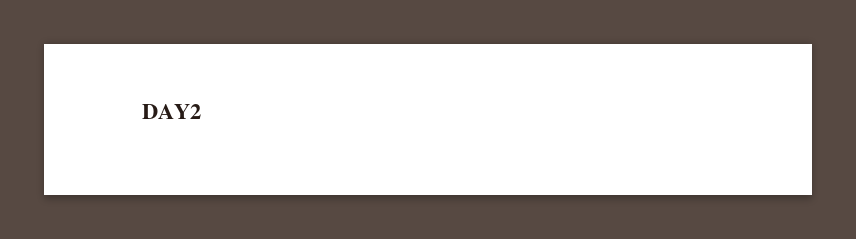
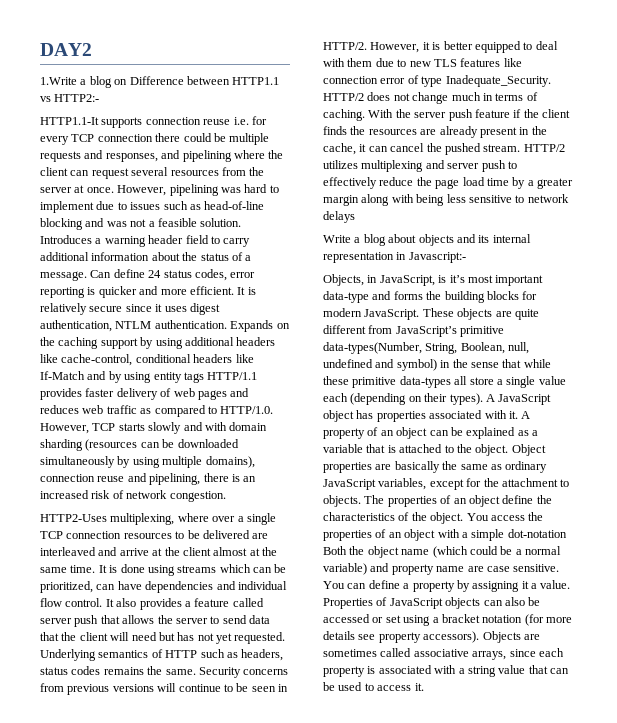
(201, 111) none -> [40,76,280,88] [40,94,100,102] [40,116,267,128] [40,133,270,145] [40,150,284,162] [40,167,265,179] [40,184,279,196] [40,201,265,213] [40,218,242,230] [40,235,251,247] [40,252,252,261] [40,269,256,281] [40,286,256,298] [40,303,220,315] [40,320,290,332] [40,337,276,349] [40,354,254,366] [40,371,258,383] [40,388,250,400] [40,405,274,417] [40,422,268,434] [40,439,239,451] [40,456,255,468] [40,473,257,485] [40,490,226,502] [40,513,276,525] [40,530,269,539] [40,547,277,556] [40,564,287,576] [40,581,287,593] [40,598,264,610] [40,615,270,627] [40,632,286,644] [40,649,284,661] [40,666,289,678] [40,683,288,695] [323,41,558,53] [323,58,522,67] [323,75,551,87] [323,92,538,104] [323,109,570,121] [323,126,547,138] [323,143,565,155] [323,160,517,172] [323,177,573,189] [323,194,569,206] [323,211,355,223] [323,234,531,246] [323,252,466,263] [323,274,544,286] [323,291,538,303] [323,308,539,320] [323,325,505,337] [323,342,530,354] [323,359,551,371] [323,376,566,388] [323,393,552,405] [323,410,531,422] [323,427,538,439] [323,444,546,456] [323,461,548,473] [323,478,570,490] [323,495,552,507] [323,512,544,524] [323,529,567,541] [323,546,561,558] [323,563,560,575] [323,580,571,592] [323,597,541,609] [323,614,572,626] [323,631,540,643] [323,648,564,660] [323,665,569,677] [323,682,424,691] // 1.Write a blog on Difference between HTTP1.1 vs HTTP2:- // HTTP1.1-It supports connection reuse i.e. for every TCP connection there could be multiple requests and responses, and pipelining where the client can request several resources from the server at once. However, pipelining was hard to implement due to issues such as head-of-line blocking and was not a feasible solution. Introduces a warning header field to carry additional information about the status of a message. Can define 24 status codes, error reporting is quicker and more efficient. It is relatively secure since it uses digest authentication, NTLM authentication. Expands on the caching support by using additional headers like cache-control, conditional headers like If-Match and by using entity tags HTTP/1.1 provides faster delivery of web pages and reduces web traffic as compared to HTTP/1.0. However, TCP starts slowly and with domain sharding (resources can be downloaded simultaneously by using multiple domains), connection reuse and pipelining, there is an increased risk of network congestion. // HTTP2-Uses multiplexing, where over a single TCP connection resources to be delivered are interleaved and arrive at the client almost at the same time. It is done using streams which can be prioritized, can have dependencies and individual flow control. It also provides a feature called server push that allows the server to send data that the client will need but has not yet requested. Underlying semantics of HTTP such as headers, status codes remains the same. Security concerns from previous versions will continue to be seen in HTTP/2. However, it is better equipped to deal with them due to new TLS features like connection error of type Inadequate_Security. HTTP/2 does not change much in terms of caching. With the server push feature if the client finds the resources are already present in the cache, it can cancel the pushed stream. HTTP/2 utilizes multiplexing and server push to effectively reduce the page load time by a greater margin along with being less sensitive to network delays // Write a blog about objects and its internal representation in Javascript:- // Objects, in JavaScript, is it’s most important data-type and forms the building blocks for modern JavaScript. These objects are quite different from JavaScript’s primitive data-types(Number, String, Boolean, null, undefined and symbol) in the sense that while these primitive data-types all store a single value each (depending on their types). A JavaScript object has properties associated with it. A property of an object can be explained as a variable that is attached to the object. Object properties are basically the same as ordinary JavaScript variables, except for the attachment to objects. The properties of an object define the characteristics of the object. You access the properties of an object with a simple dot-notation Both the object name (which could be a normal variable) and property name are case sensitive. You can define a property by assigning it a value. Properties of JavaScript objects can also be accessed or set using a bracket notation (for more details see property accessors). Objects are sometimes called associative arrays, since each property is associated with a string value that can be used to access it.

